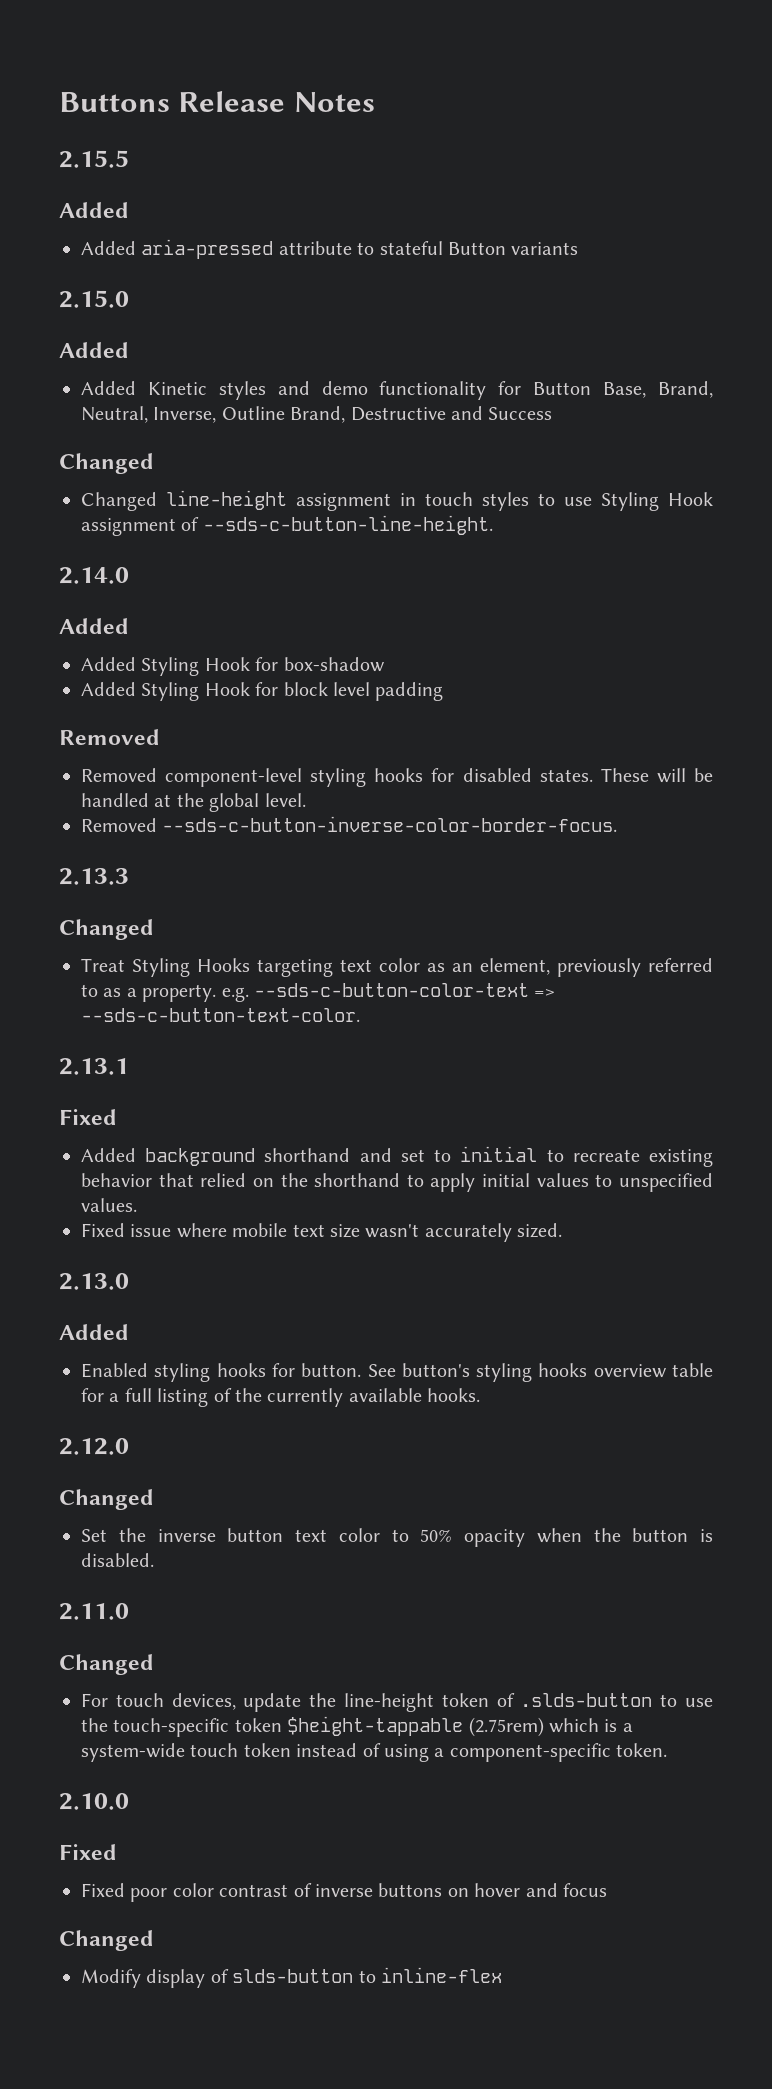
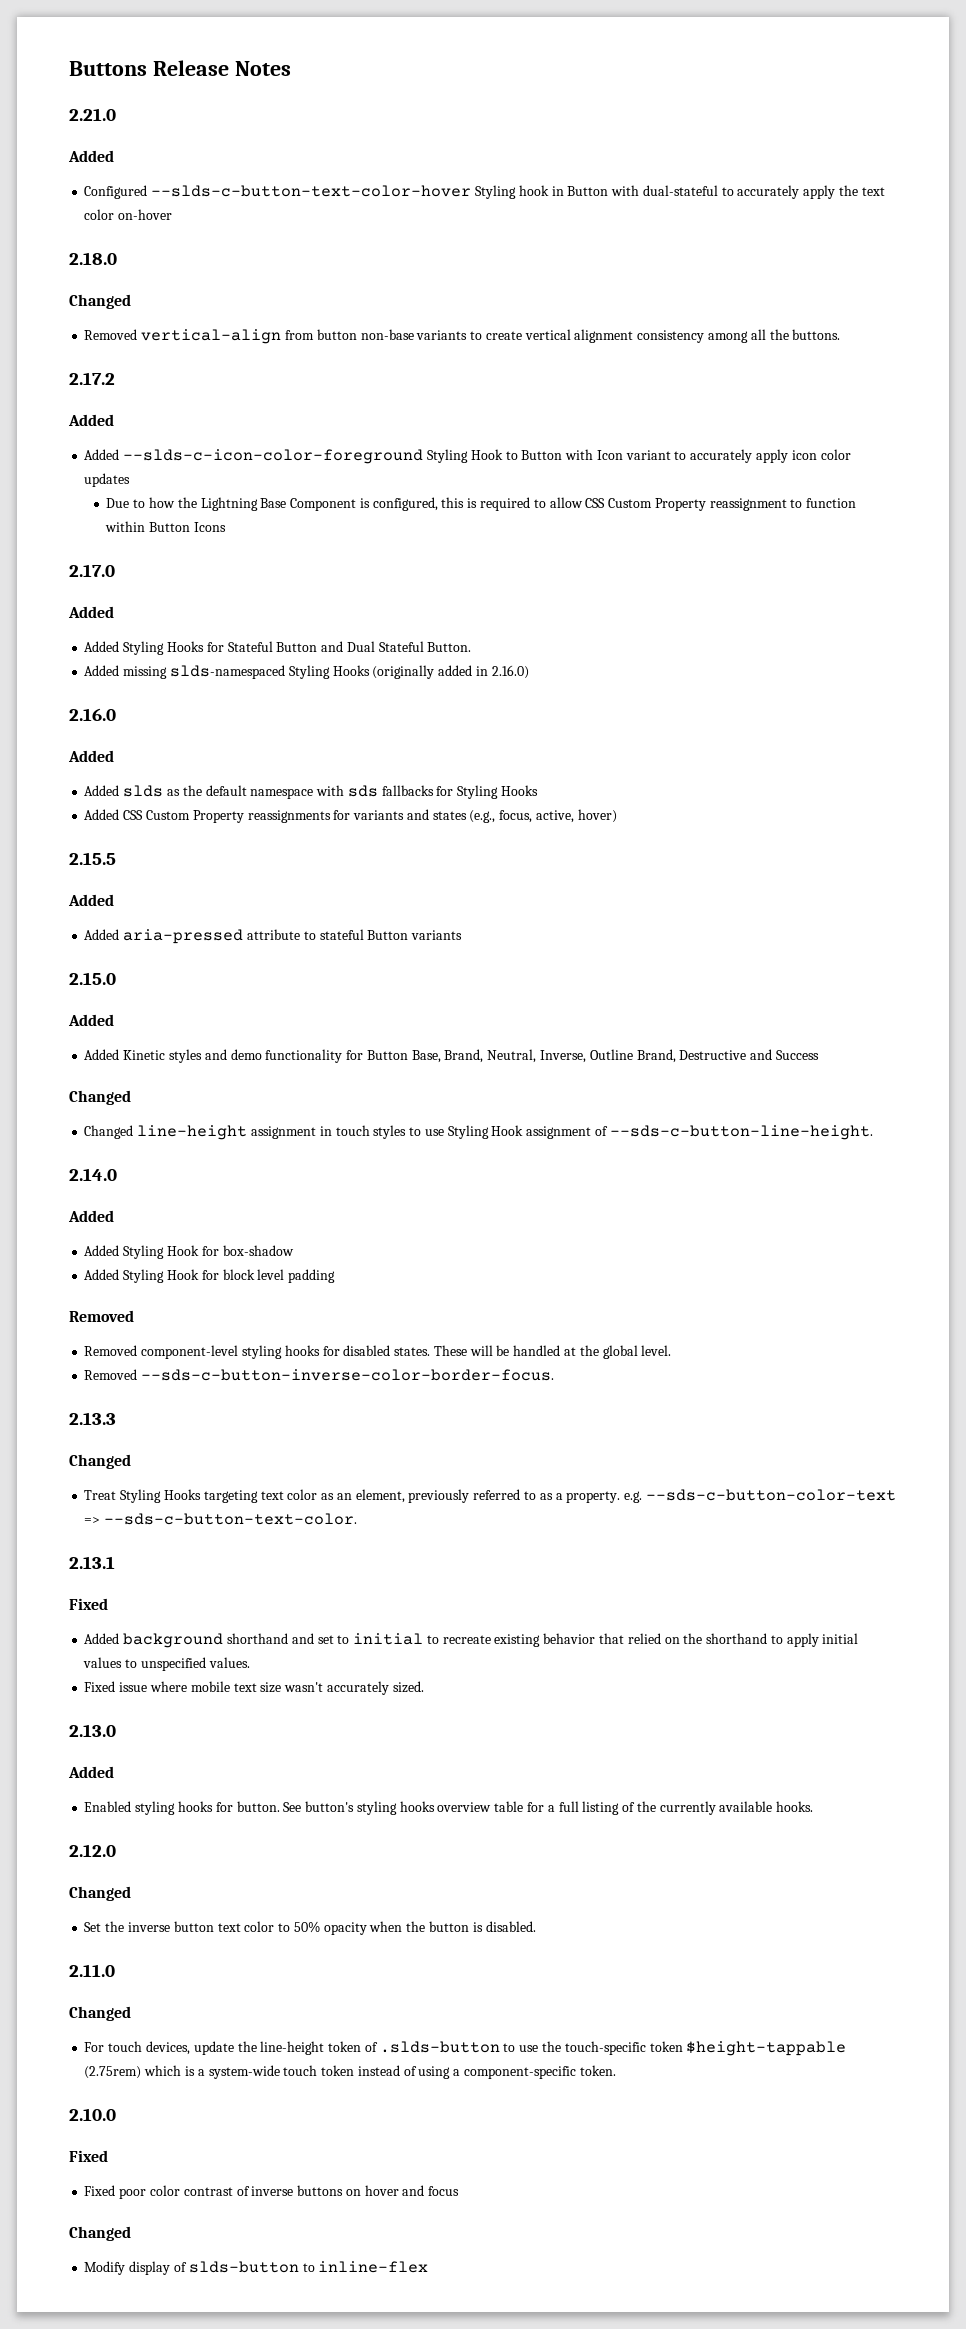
(375, 102) none -> [69,108,116,121] [68,150,114,162] [84,185,885,199] [84,209,173,220] [69,252,117,265] [69,294,131,309] [84,329,841,344] [69,372,115,385] [68,414,114,426] [84,449,851,464] [84,473,131,487] [106,497,857,511] [105,521,226,532] [69,564,115,577] [68,606,114,618] [84,641,472,655] [84,665,529,679] [69,708,116,721] [68,750,114,762] [84,785,538,799] [84,809,617,823] // 2.21.0 // Added // Configured --slds-c-button-text-color-hover Styling hook in Button with dual-stateful to accurately apply the text color on-hover // 2.18.0 // Changed // Removed vertical-align from button non-base variants to create vertical alignment consistency among all the buttons. // 2.17.2 // Added // Added --slds-c-icon-color-foreground Styling Hook to Button with Icon variant to accurately apply icon color updates // Due to how the Lightning Base Component is configured, this is required to allow CSS Custom Property reassignment to function within Button Icons // 2.17.0 // Added // Added Styling Hooks for Stateful Button and Dual Stateful Button. // Added missing slds-namespaced Styling Hooks (originally added in 2.16.0) // 2.16.0 // Added // Added slds as the default namespace with sds fallbacks for Styling Hooks // Added CSS Custom Property reassignments for variants and states (e.g., focus, active, hover)

